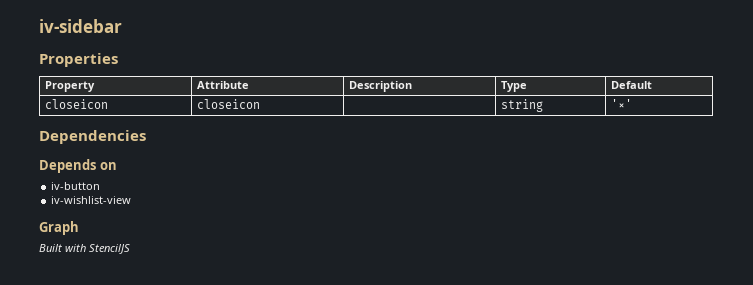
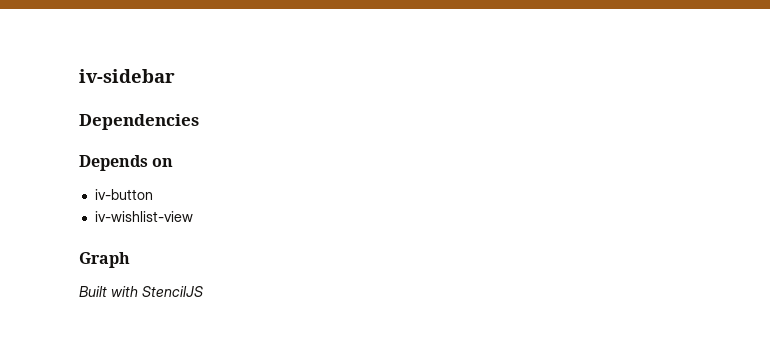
[39,53,118,67] [44,81,95,92] [196,81,249,89] [348,81,412,92] [500,81,527,92] [610,81,652,89] [44,99,108,109] [196,99,260,109] [500,99,543,112] [610,99,632,109] // Properties // Property | Attribute | Description | Type | Default // closeicon | closeicon | | string | '×' -> (175, 76) none

